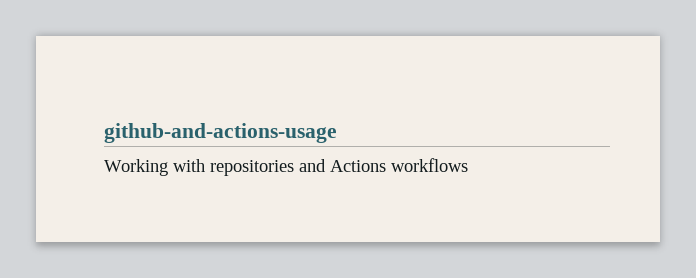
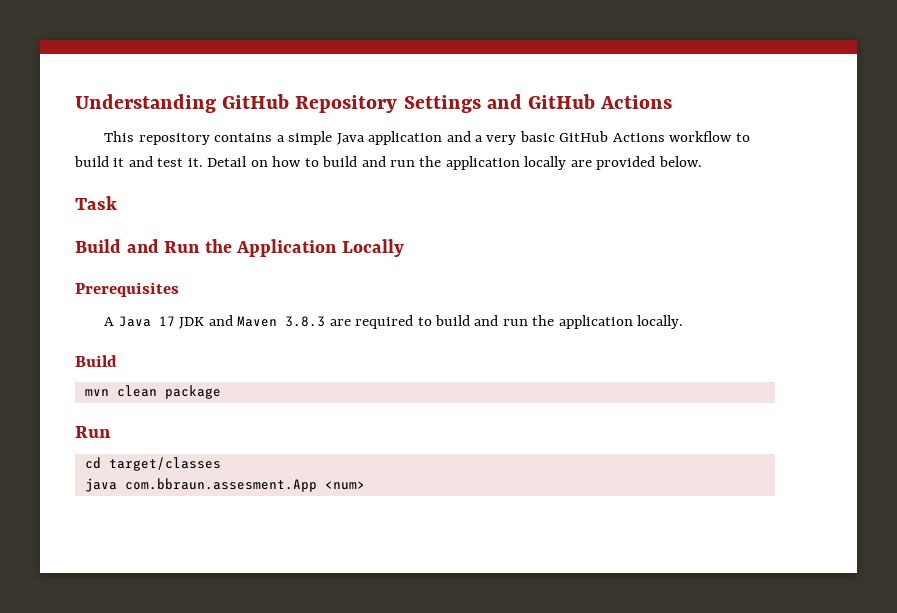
[104,123,337,143] [104,158,468,176] github-and-actions-usage // Working with repositories and Actions workflows -> [75,94,673,113] [104,131,750,145] [74,156,702,170] [75,196,117,210] [75,239,404,257] [75,282,179,297] [104,315,684,329] [75,355,117,367] [84,385,221,399] [75,426,111,438] [84,457,221,471] [84,478,365,492] Understanding GitHub Repository Settings and GitHub Actions // This repository contains a simple Java application and a very basic GitHub Actions workflow to build it and test it. Detail on how to build and run the application locally are provided below. // Task // Build and Run the Application Locally // Prerequisites // A Java 17 JDK and Maven 3.8.3 are required to build and run the application locally. // Build // mvn clean package // Run // cd target/classes // java com.bbraun.assesment.App <num>

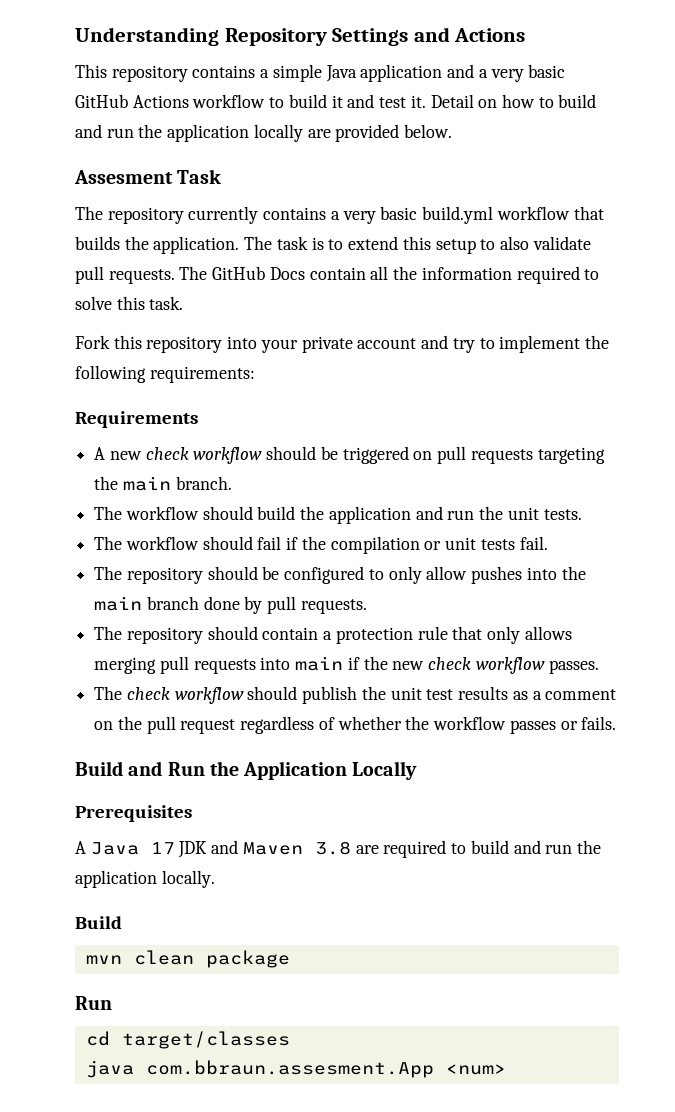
[222,94,290,109] GitHub -> (219, 36) none
[528,94,596,109] GitHub -> (450, 34) none
(702, 161) none -> [74,170,173,184] Assesment
(117, 203) none -> [75,206,604,224] [75,236,591,254] [75,266,600,284] [75,296,184,310] [75,335,609,353] [75,365,255,383] [75,411,198,428] [94,446,605,464] [94,476,232,491] [94,506,582,524] [94,536,548,554] [94,566,586,584] [94,596,367,614] [94,626,572,644] [94,656,599,674] [94,686,617,704] [94,716,617,734] // The repository currently contains a very basic build.yml workflow that builds the application. The task is to extend this setup to also validate pull requests. The GitHub Docs contain all the information required to solve this task. // Fork this repository into your private account and try to implement the following requirements: // Requirements // A new check workflow should be triggered on pull requests targeting the main branch. // The workflow should build the application and run the unit tests. // The workflow should fail if the compilation or unit tests fail. // The repository should be configured to only allow pushes into the main branch done by pull requests. // The repository should contain a protection rule that only allows merging pull requests into main if the new check workflow passes. // The check workflow should publish the unit test results as a comment on the pull request regardless of whether the workflow passes or fails.
[285,316,326,327] 3.8.3 -> [314,841,351,855] 3.8

